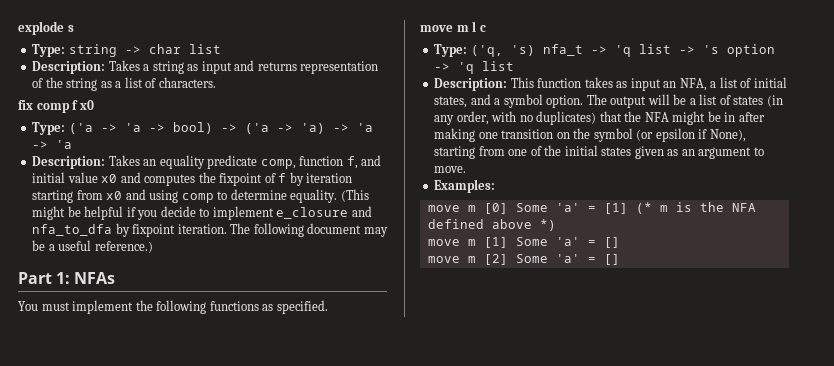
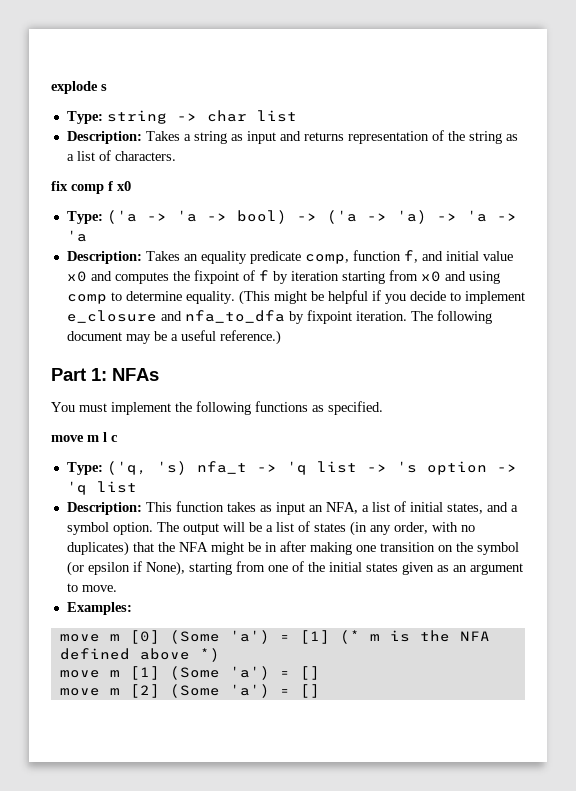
[515,203,580,212] Some 'a' -> [169,630,270,644] (Some 'a')
[515,237,580,246] Some 'a' -> [169,666,270,680] (Some 'a')
[515,254,580,263] Some 'a' -> [169,684,270,698] (Some 'a')

